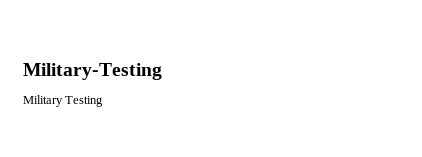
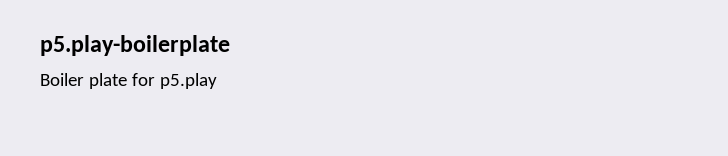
[23,63,162,80] [23,95,104,107] Military-Testing // Military Testing -> [40,35,230,56] [40,73,217,89] p5.play-boilerplate // Boiler plate for p5.play

